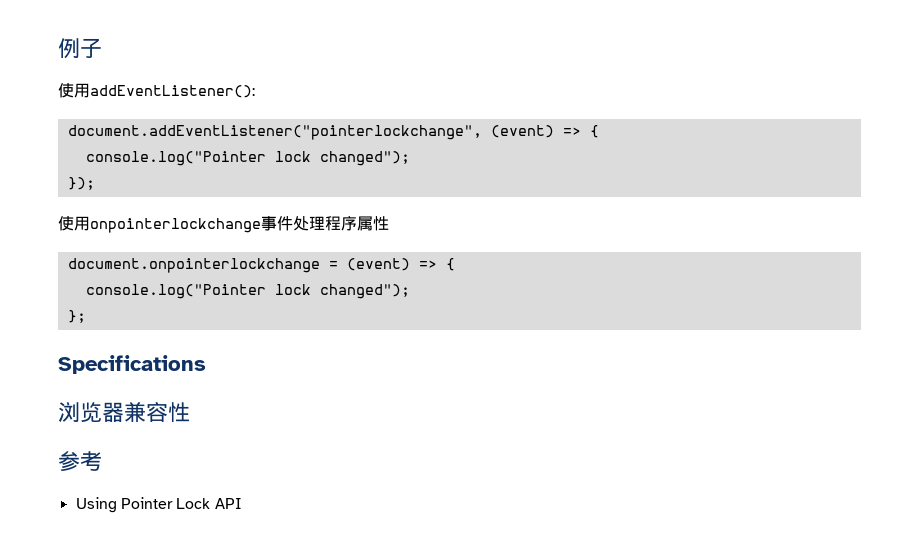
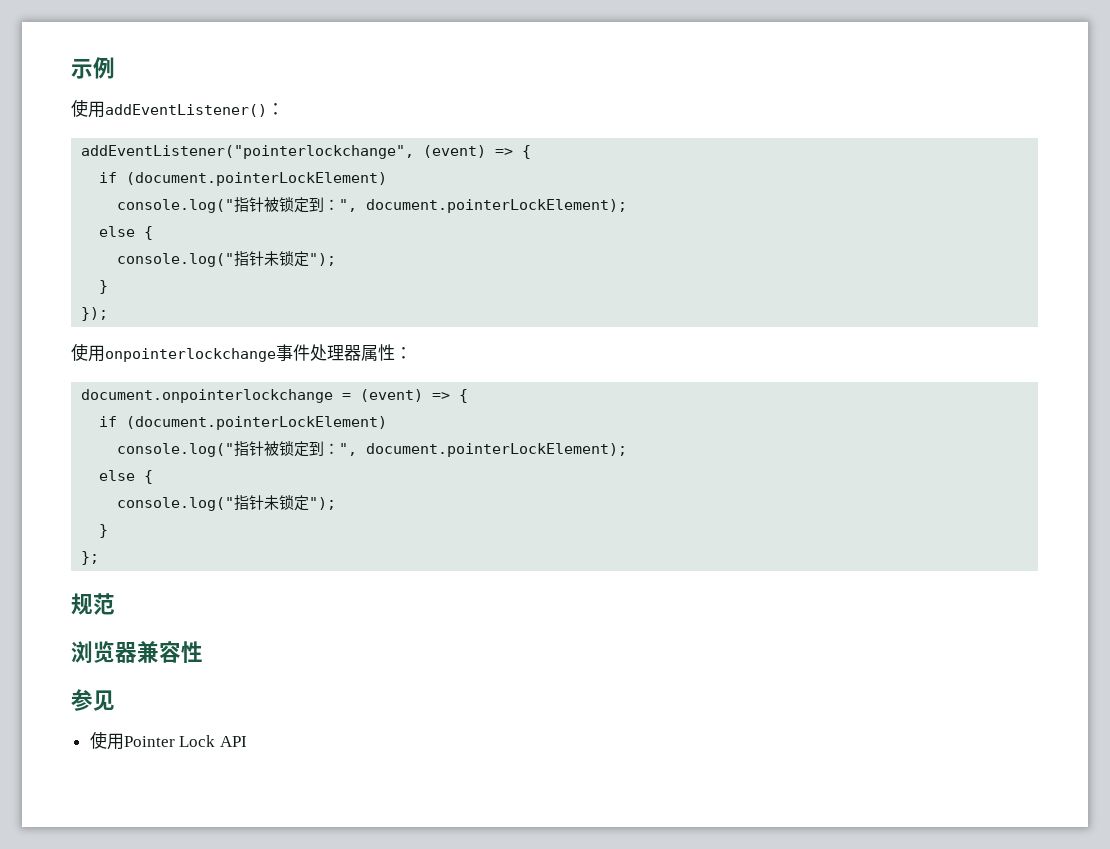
(58, 48) none -> [71,59,93,79] 示
[80,38,102,58] [58,83,255,98] [67,125,599,140] [85,151,410,166] 子 // 使用addEventListener(): // document.addEventListener("pointerlockchange", (event) => { // console.log("Pointer lock changed"); -> [71,99,284,118] [81,145,532,159] [99,172,388,186] [117,197,628,213] [99,226,154,240] [117,251,337,267] [99,280,109,294] // 使用addEventListener()： // addEventListener("pointerlockchange", (event) => { // if (document.pointerLockElement) // console.log("指针被锁定到：", document.pointerLockElement); // else { // console.log("指针未锁定"); // }
[325,216,357,231] 程序 -> [344,345,361,361] 器
(389, 223) none -> [395,347,412,359] ：
[85,284,410,299] console.log("Pointer lock changed"); -> [99,416,388,430] [117,441,628,457] [99,470,154,484] [117,495,337,511] [99,524,109,538] if (document.pointerLockElement) // console.log("指针被锁定到：", document.pointerLockElement); // else { // console.log("指针未锁定"); // }
[58,355,206,374] Specifications -> [71,593,115,615] 规范
[80,451,102,471] [75,497,117,513] 考 // Using -> [93,690,115,711] [89,731,124,750] 见 // 使用

